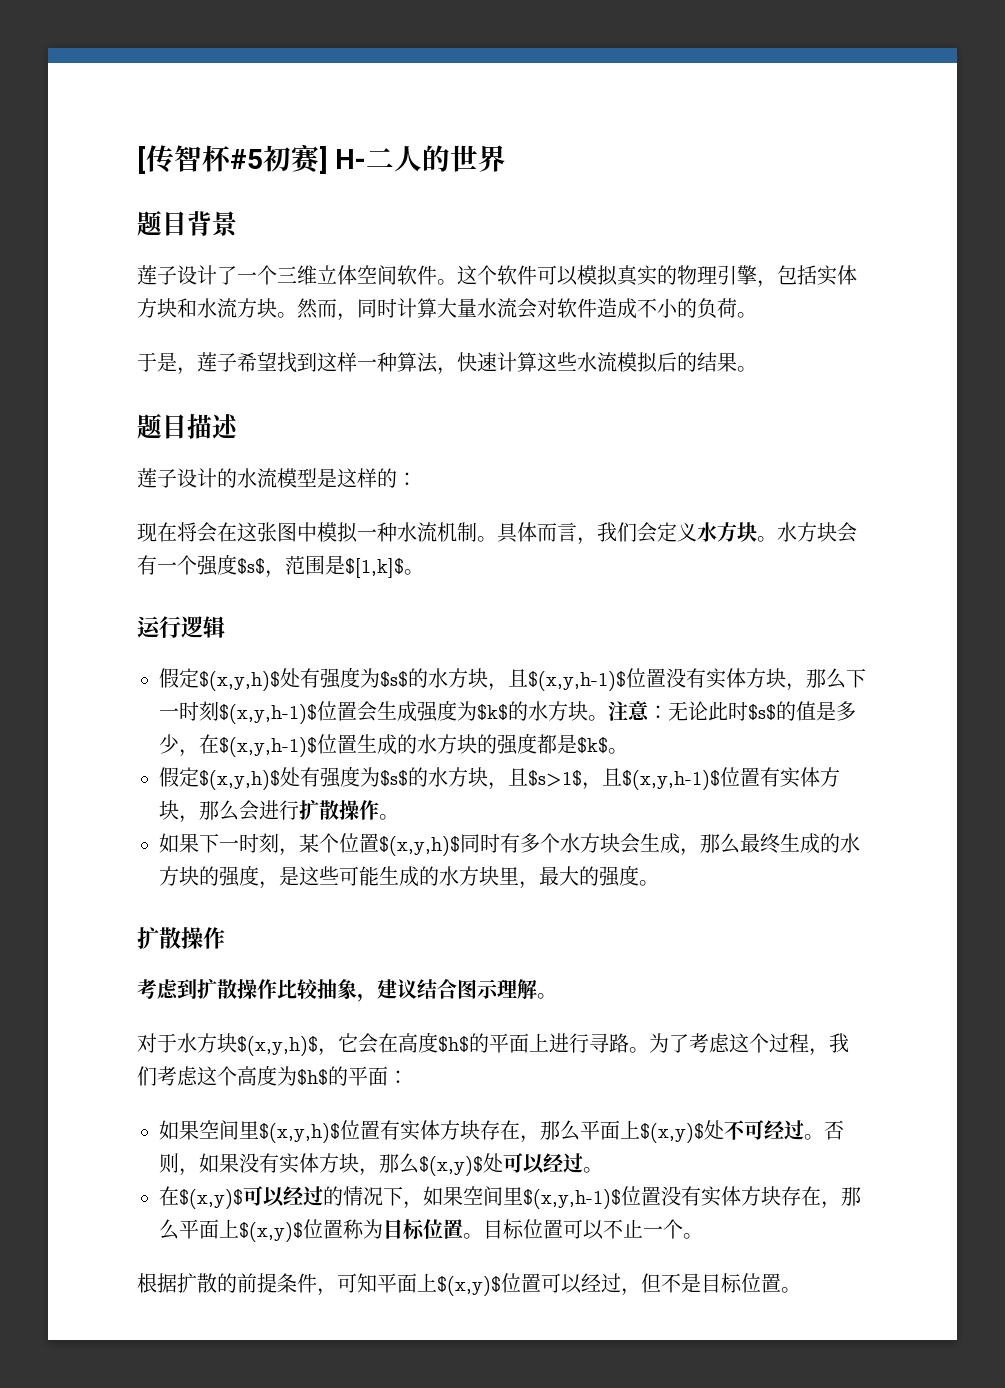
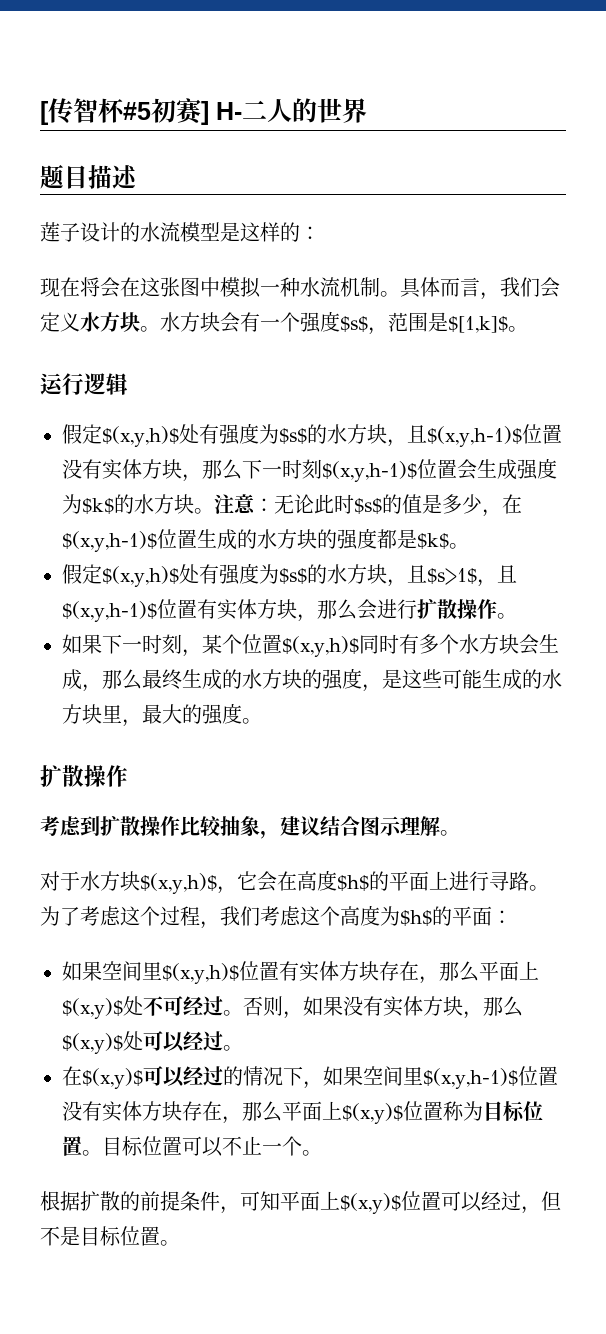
[137,210,237,237] [137,265,857,288] [137,298,757,321] [137,352,757,375] // 题目背景 // 莲子设计了一个三维立体空间软件。这个软件可以模拟真实的物理引擎，包括实体方块和水流方块。然而，同时计算大量水流会对软件造成不小的负荷。 // 于是，莲子希望找到这样一种算法，快速计算这些水流模拟后的结果。 -> (367, 110) none

